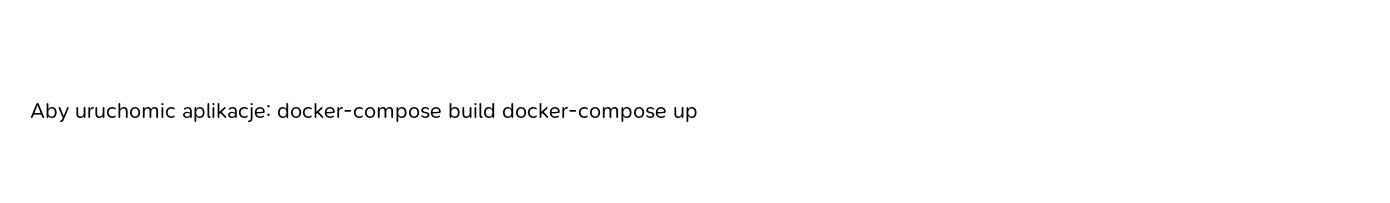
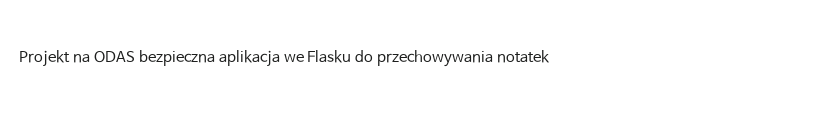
[30,103,698,123] Aby uruchomic aplikacje: docker-compose build docker-compose up -> [19,50,551,67] Projekt na ODAS bezpieczna aplikacja we Flasku do przechowywania notatek

